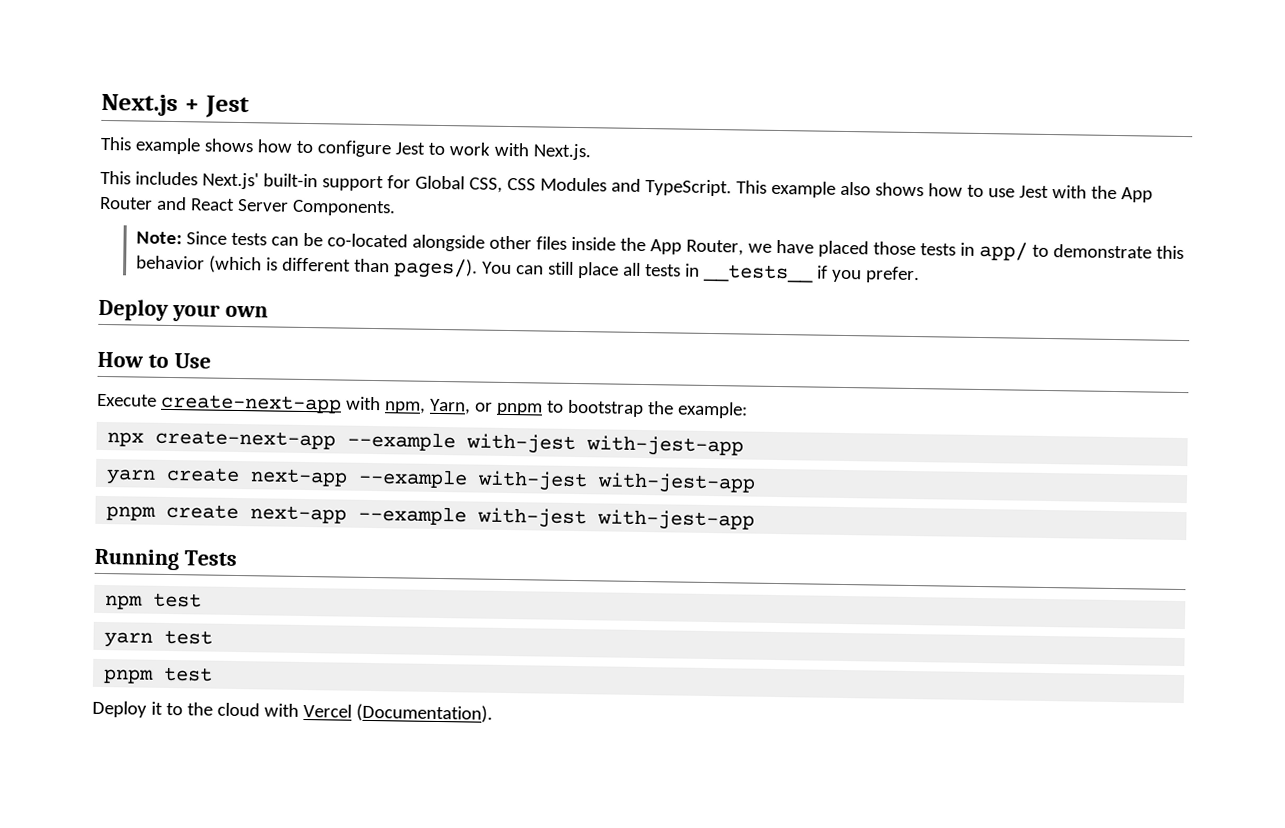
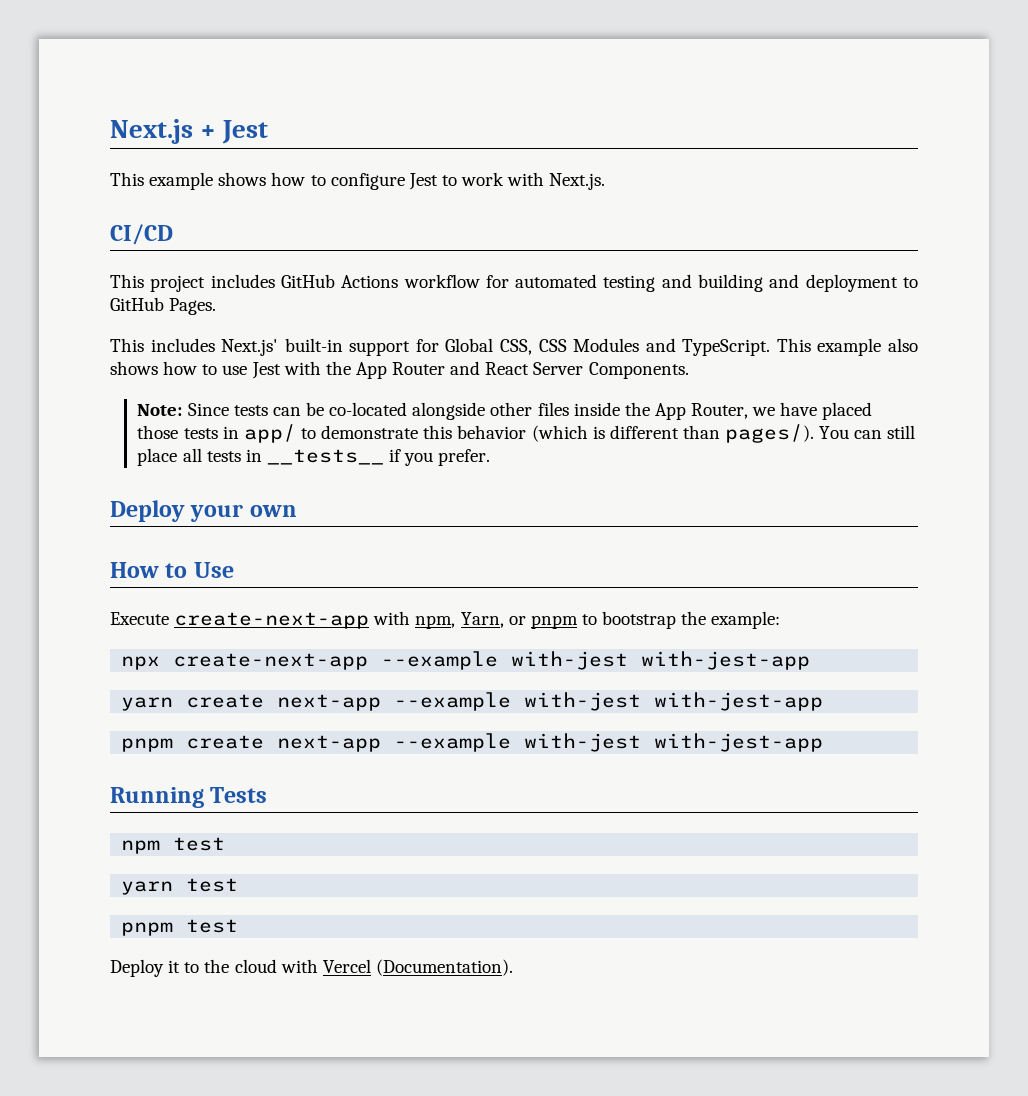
(591, 152) none -> [110,224,173,245] [110,274,918,292] [110,297,217,315] // CI/CD // This project includes GitHub Actions workflow for automated testing and building and deployment to GitHub Pages.

